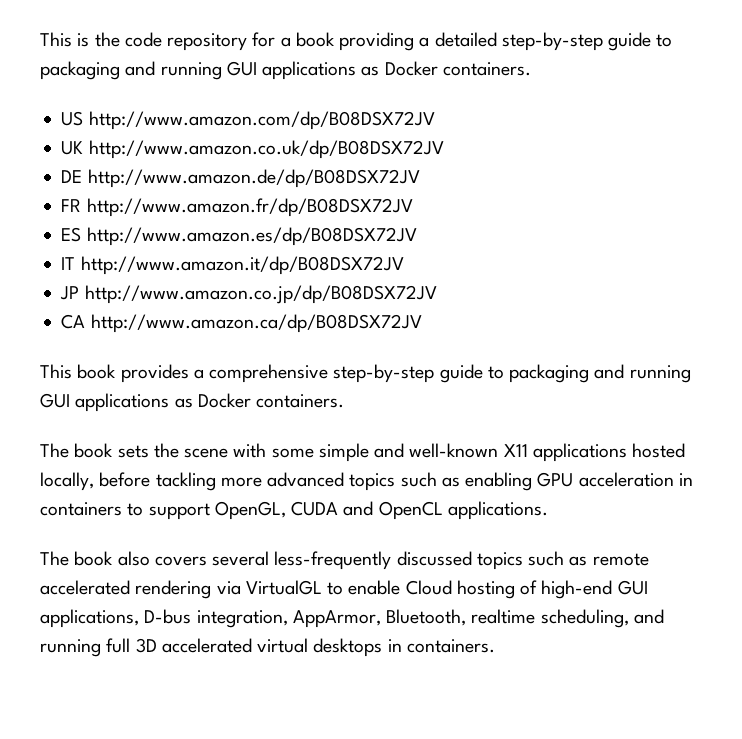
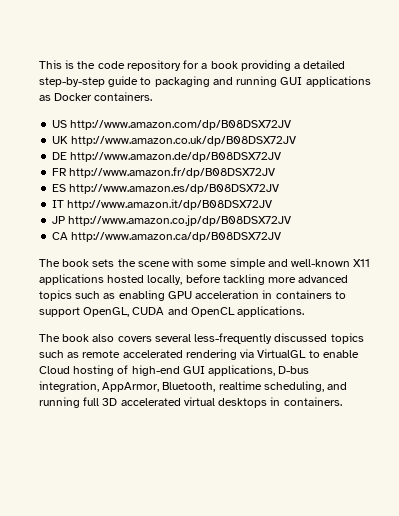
[40,364,691,383] [40,393,345,412] // This book provides a comprehensive step-by-step guide to packaging and running GUI applications as Docker containers. -> (282, 237) none

